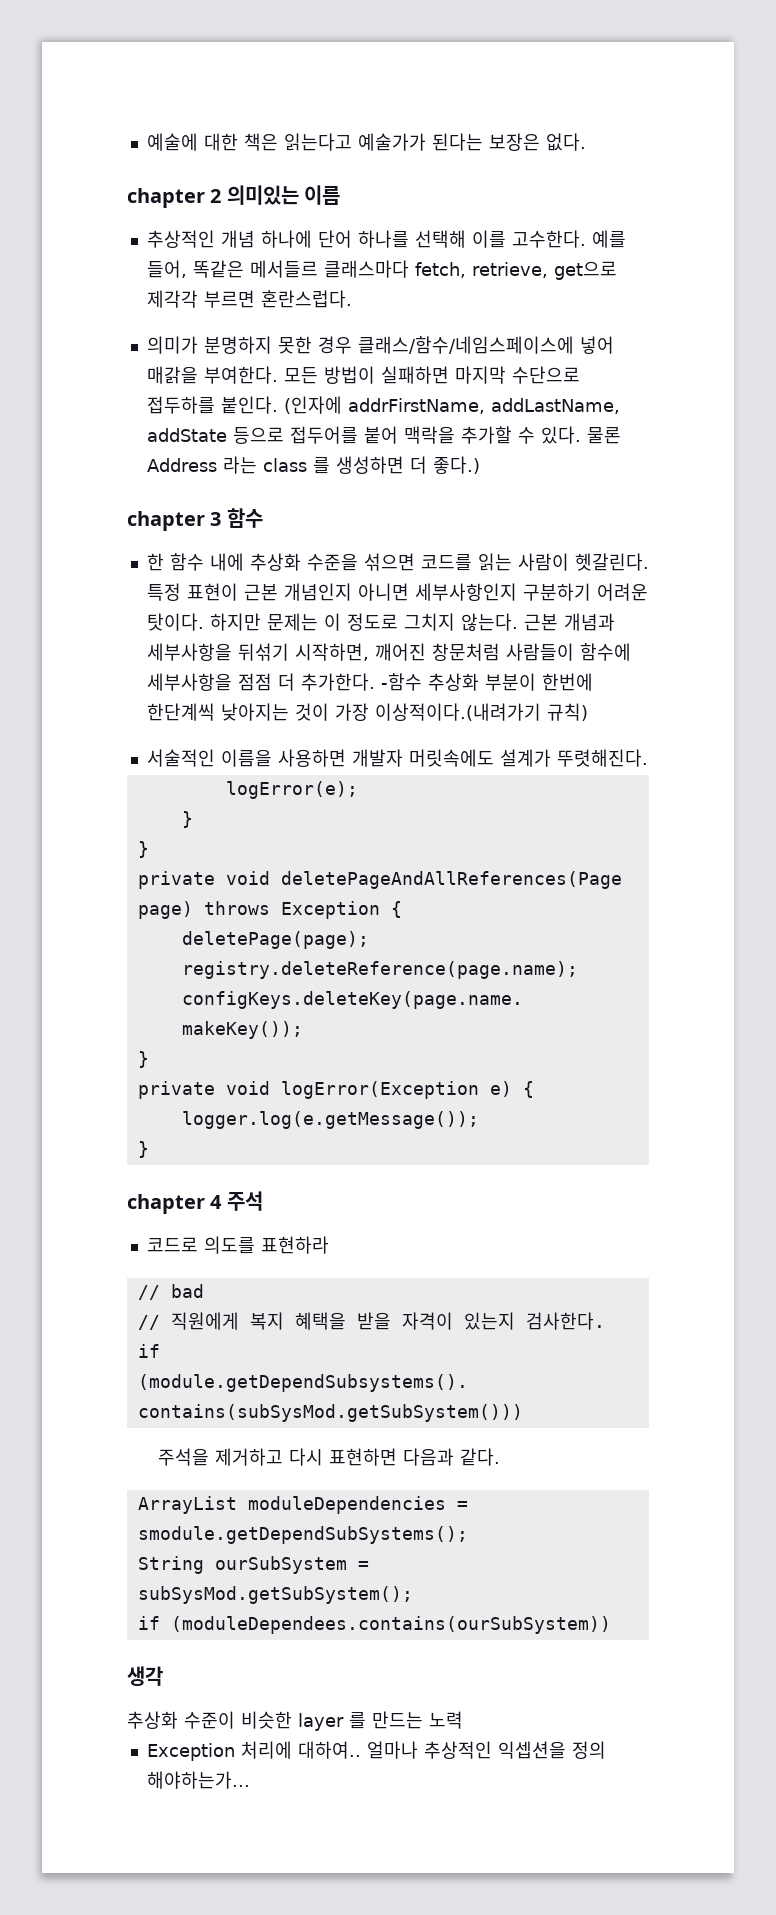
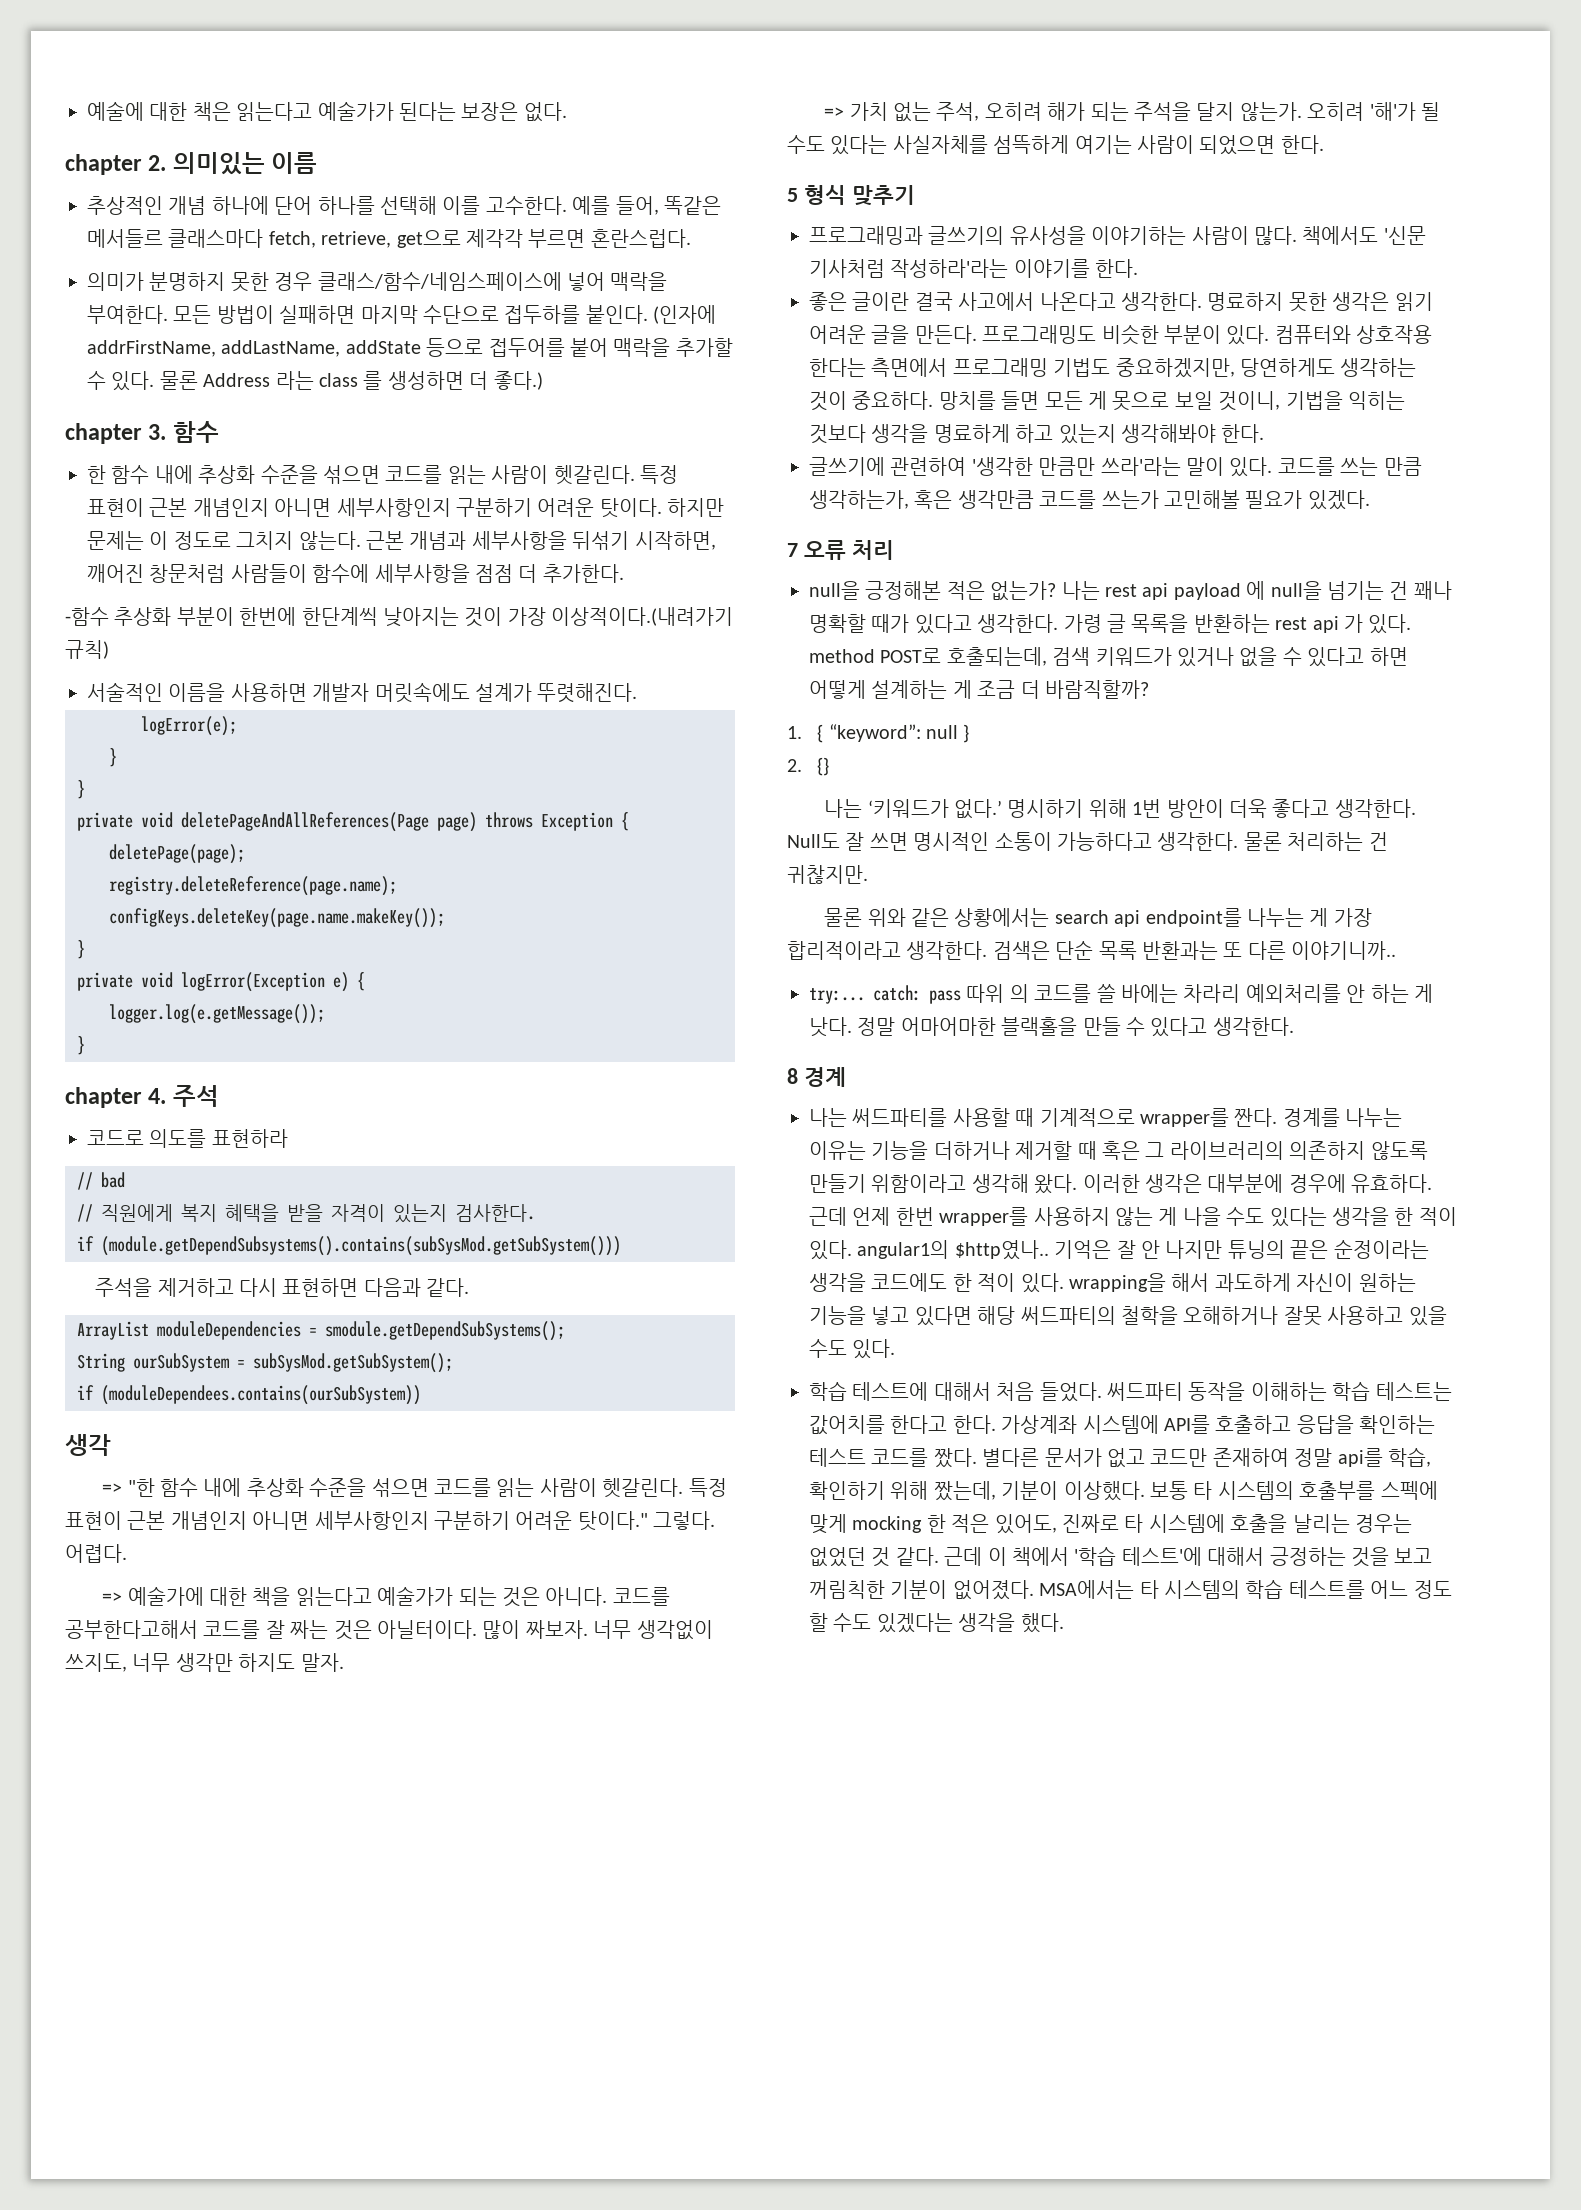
[210,189,222,203] 2 -> [148,155,167,171] 2.
[146,366,198,384] 매갉을 -> [610,272,668,291] 맥락을
[210,512,222,526] 3 -> [148,424,167,440] 3.
(375, 682) none -> (624, 573) //
[210,1195,223,1209] 4 -> [148,1088,167,1104] 4.
[127,1711,463,1731] [146,1741,606,1761] [146,1771,250,1789] 추상화 수준이 비슷한 layer 를 만드는 노력 // Exception 처리에 대하여.. 얼마나 추상적인 익셉션을 정의 해야하는가... -> [102,1478,727,1498] [65,1511,716,1531] [65,1544,127,1563] [102,1586,670,1607] [65,1620,713,1640] [65,1653,344,1672] [824,102,1441,122] [787,135,1324,155] [787,185,915,206] [809,226,1426,245] [809,259,1139,278] [809,292,1433,312] [809,324,1433,345] [809,358,1417,378] [809,391,1405,411] [809,424,1265,444] [809,457,1422,477] [809,490,1370,510] [787,540,894,560] [809,581,1452,601] [809,614,1412,634] [809,647,1408,667] [809,680,1149,699] [787,724,970,743] [787,757,830,776] [824,799,1416,819] [787,832,1388,851] [787,865,868,884] [824,908,1372,927] [787,940,1397,960] [809,984,1433,1004] [809,1017,1294,1037] [787,1067,846,1087] [809,1108,1403,1127] [809,1141,1428,1160] [809,1174,1433,1194] [809,1207,1457,1227] [809,1239,1429,1260] [809,1273,1416,1293] [809,1306,1447,1326] [809,1339,896,1359] [809,1381,1452,1402] [809,1415,1436,1435] [809,1447,1431,1468] [809,1481,1438,1501] [809,1514,1412,1534] [809,1546,1433,1567] [809,1579,1452,1600] [809,1613,1064,1633] => "한 함수 내에 추상화 수준을 섞으면 코드를 읽는 사람이 헷갈린다. 특정 표현이 근본 개념인지 아니면 세부사항인지 구분하기 어려운 탓이다." 그렇다. 어렵다. // => 예술가에 대한 책을 읽는다고 예술가가 되는 것은 아니다. 코드를 공부한다고해서 코드를 잘 짜는 것은 아닐터이다. 많이 짜보자. 너무 생각없이 쓰지도, 너무 생각만 하지도 말자. // => 가치 없는 주석, 오히려 해가 되는 주석을 달지 않는가. 오히려 '해'가 될 수도 있다는 사실자체를 섬뜩하게 여기는 사람이 되었으면 한다. // 5 형식 맞추기 // 프로그래밍과 글쓰기의 유사성을 이야기하는 사람이 많다. 책에서도 '신문 기사처럼 작성하라'라는 이야기를 한다. // 좋은 글이란 결국 사고에서 나온다고 생각한다. 명료하지 못한 생각은 읽기 어려운 글을 만든다. 프로그래밍도 비슷한 부분이 있다. 컴퓨터와 상호작용 한다는 측면에서 프로그래밍 기법도 중요하겠지만, 당연하게도 생각하는 것이 중요하다. 망치를 들면 모든 게 못으로 보일 것이니, 기법을 익히는 것보다 생각을 명료하게 하고 있는지 생각해봐야 한다. // 글쓰기에 관련하여 '생각한 만큼만 쓰라'라는 말이 있다. 코드를 쓰는 만큼 생각하는가, 혹은 생각만큼 코드를 쓰는가 고민해볼 필요가 있겠다. // 7 오류 처리 // null을 긍정해본 적은 없는가? 나는 rest api payload 에 null을 넘기는 건 꽤나 명확할 때가 있다고 생각한다. 가령 글 목록을 반환하는 rest api 가 있다. method POST로 호출되는데, 검색 키워드가 있거나 없을 수 있다고 하면 어떻게 설계하는 게 조금 더 바람직할까? // 1. { “keyword”: null } // 2. {} // 나는 ‘키워드가 없다.’ 명시하기 위해 1번 방안이 더욱 좋다고 생각한다. Null도 잘 쓰면 명시적인 소통이 가능하다고 생각한다. 물론 처리하는 건 귀찮지만. // 물론 위와 같은 상황에서는 search api endpoint를 나누는 게 가장 합리적이라고 생각한다. 검색은 단순 목록 반환과는 또 다른 이야기니까.. // try:... catch: pass 따위 의 코드를 쓸 바에는 차라리 예외처리를 안 하는 게 낫다. 정말 어마어마한 블랙홀을 만들 수 있다고 생각한다. // 8 경계 // 나는 써드파티를 사용할 때 기계적으로 wrapper를 짠다. 경계를 나누는 이유는 기능을 더하거나 제거할 때 혹은 그 라이브러리의 의존하지 않도록 만들기 위함이라고 생각해 왔다. 이러한 생각은 대부분에 경우에 유효하다. 근데 언제 한번 wrapper를 사용하지 않는 게 나을 수도 있다는 생각을 한 적이 있다. angular1의 $http였나.. 기억은 잘 안 나지만 튜닝의 끝은 순정이라는 생각을 코드에도 한 적이 있다. wrapping을 해서 과도하게 자신이 원하는 기능을 넣고 있다면 해당 써드파티의 철학을 오해하거나 잘못 사용하고 있을 수도 있다. // 학습 테스트에 대해서 처음 들었다. 써드파티 동작을 이해하는 학습 테스트는 값어치를 한다고 한다. 가상계좌 시스템에 API를 호출하고 응답을 확인하는 테스트 코드를 짰다. 별다른 문서가 없고 코드만 존재하여 정말 api를 학습, 확인하기 위해 짰는데, 기분이 이상했다. 보통 타 시스템의 호출부를 스펙에 맞게 mocking 한 적은 있어도, 진짜로 타 시스템에 호출을 날리는 경우는 없었던 것 같다. 근데 이 책에서 '학습 테스트'에 대해서 긍정하는 것을 보고 꺼림칙한 기분이 없어졌다. MSA에서는 타 시스템의 학습 테스트를 어느 정도 할 수도 있겠다는 생각을 했다.

